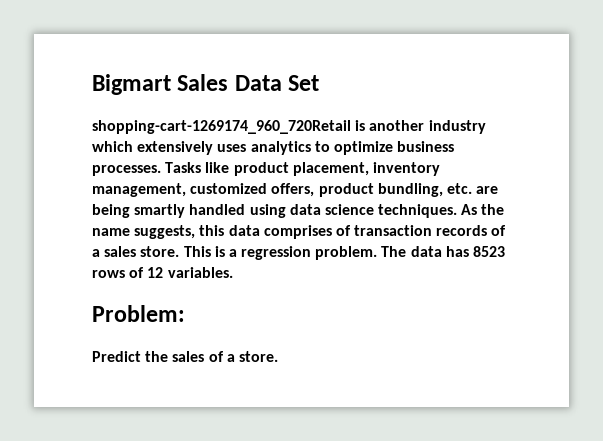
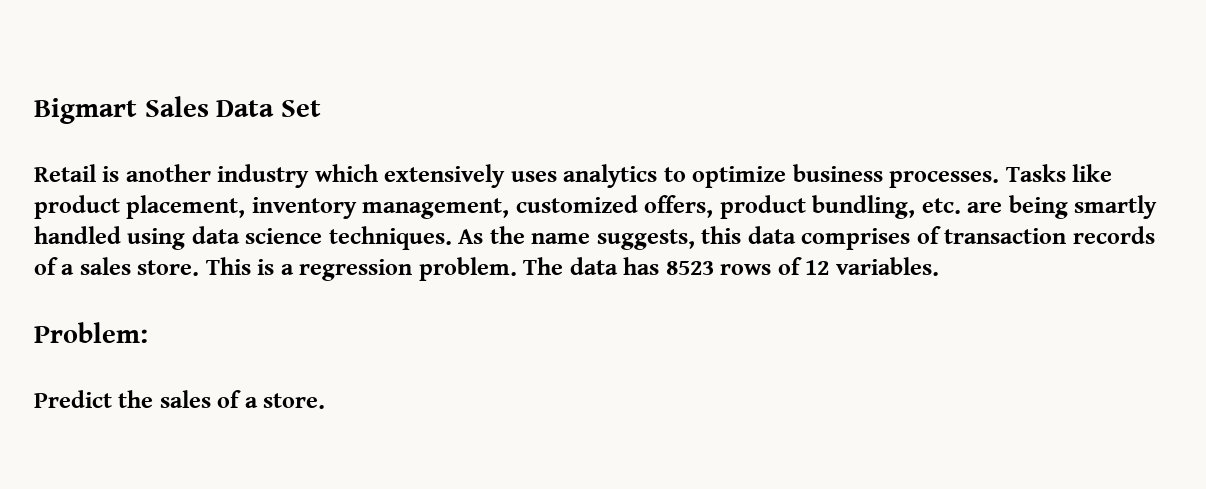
[92,120,351,134] shopping-cart-1269174_960_720Retail -> [34,164,97,182] Retail

